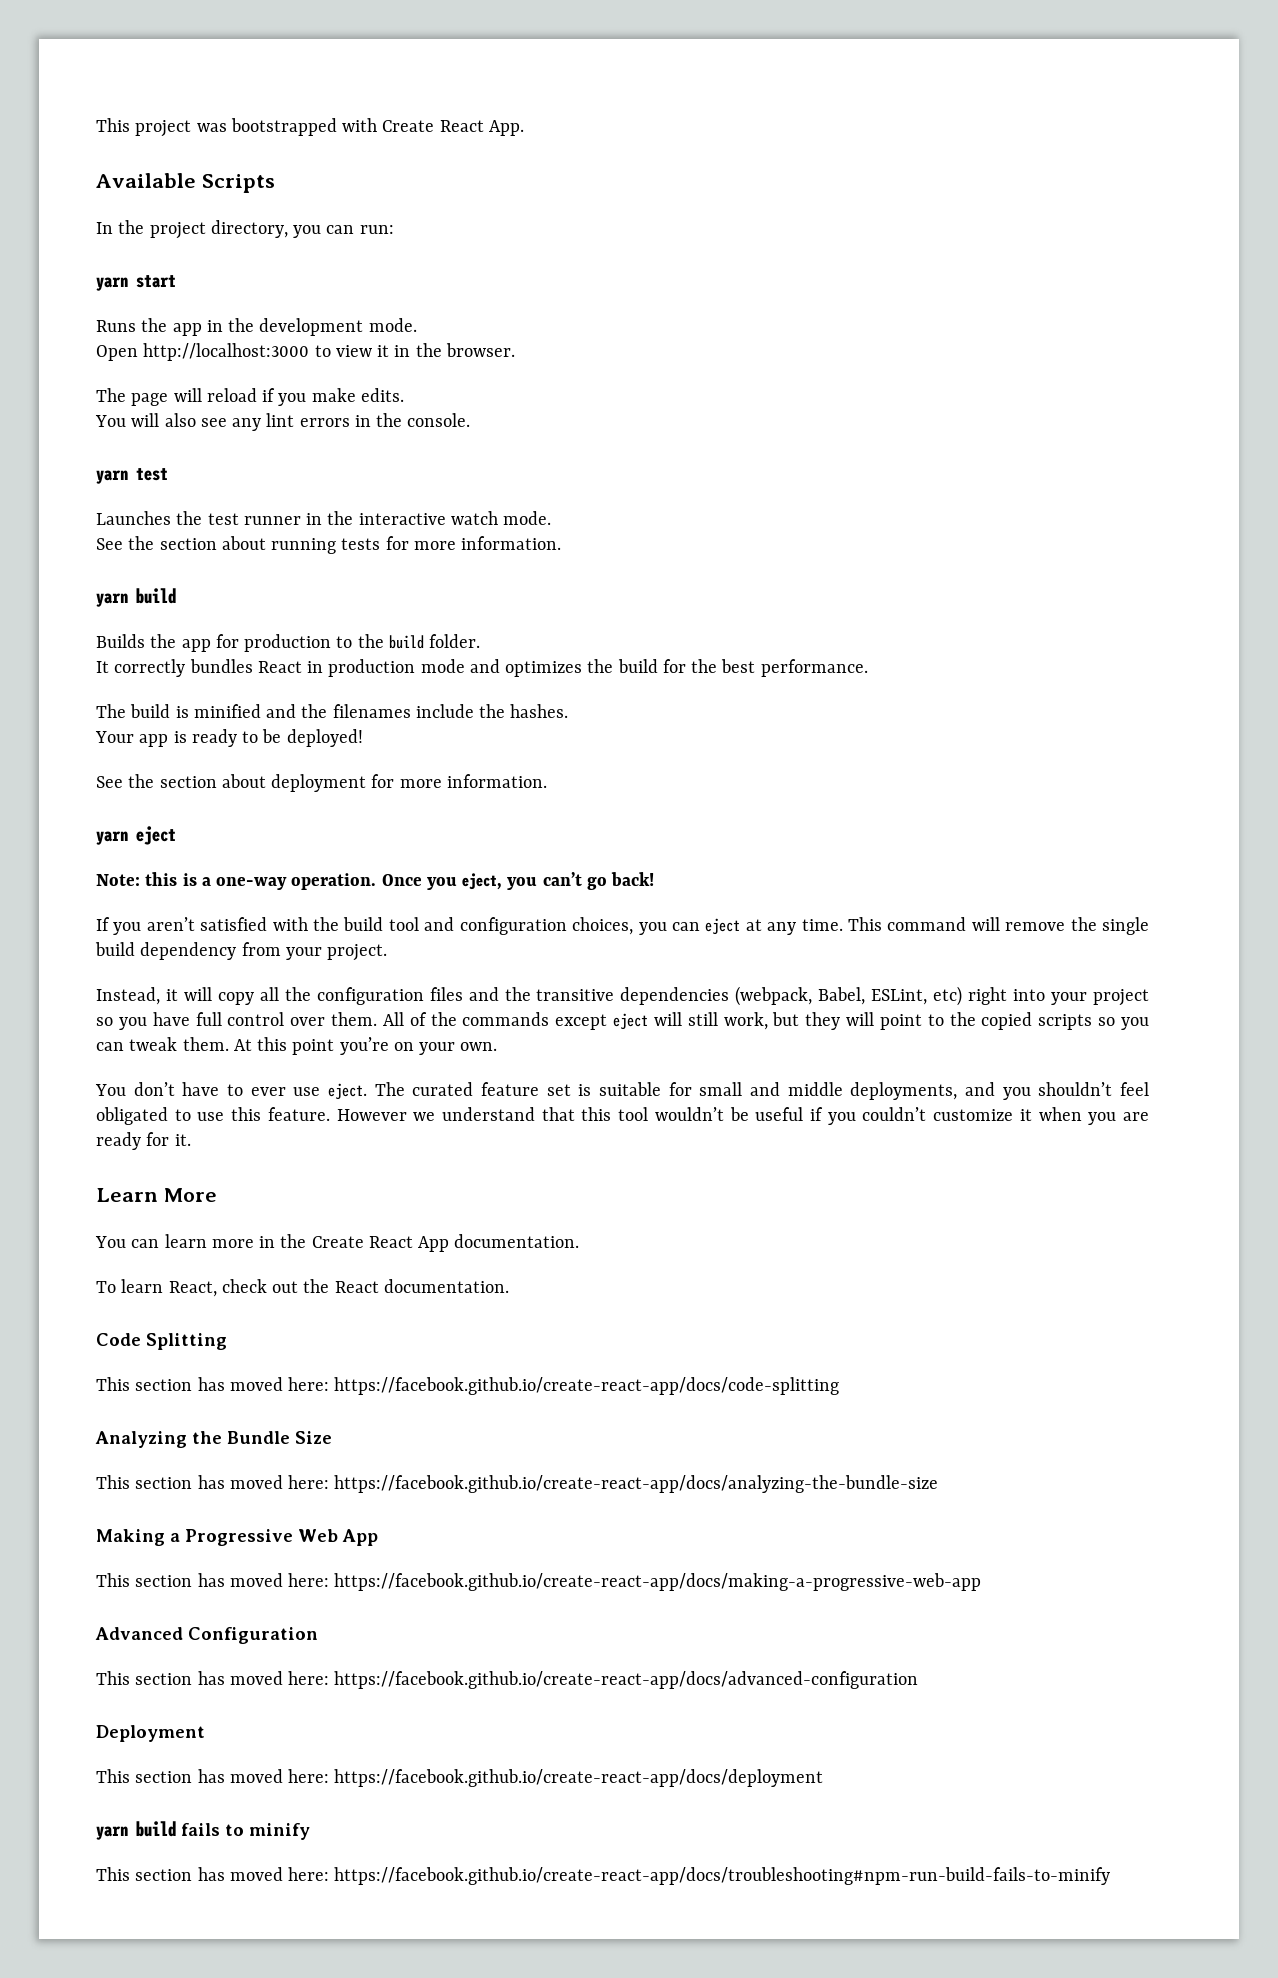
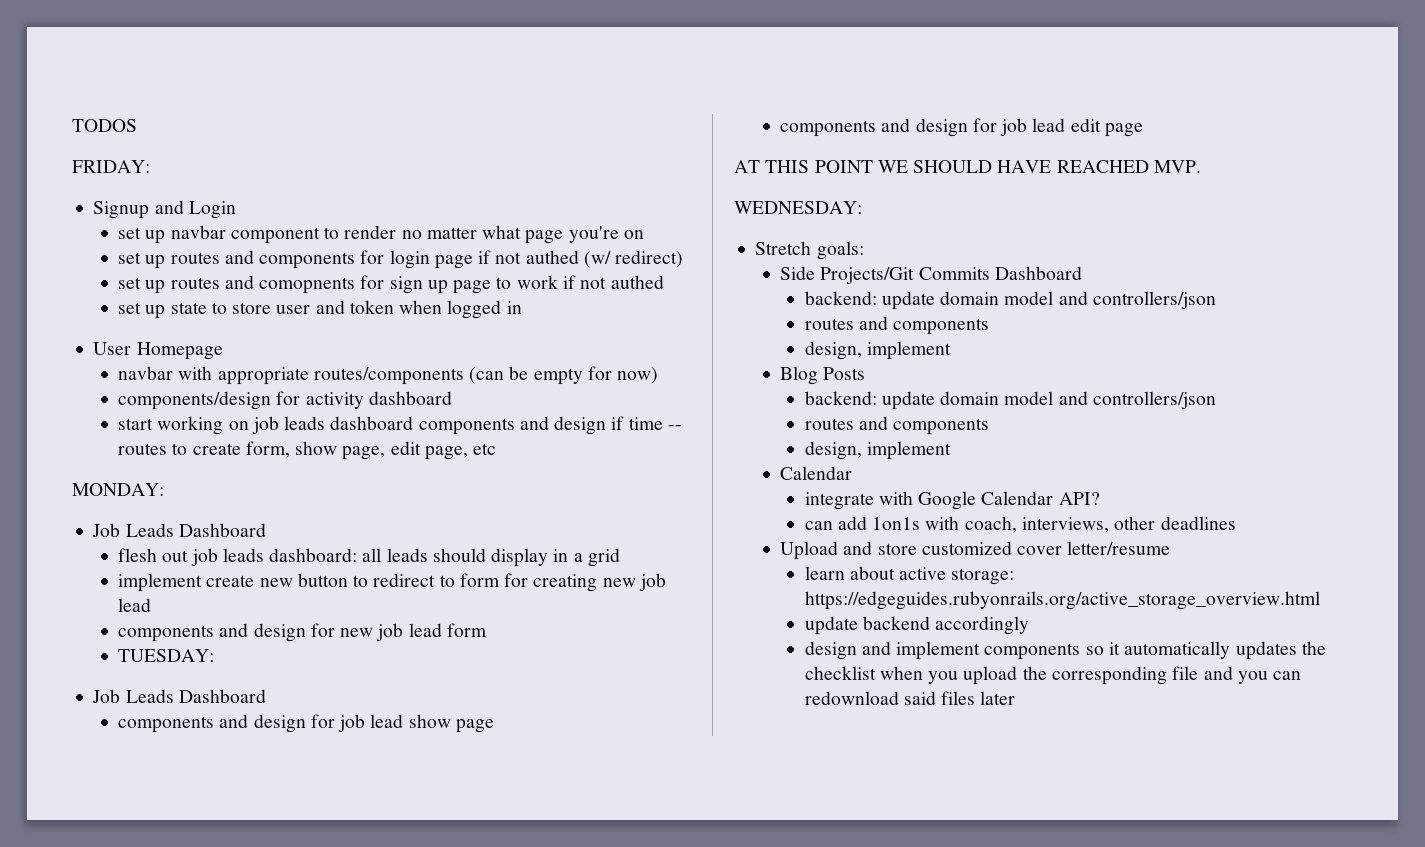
[96,118,524,137] [96,173,275,193] [96,220,394,239] [96,275,176,291] [96,318,417,336] [96,343,515,361] [96,388,404,406] [95,413,471,431] [96,468,168,484] [96,511,552,525] [96,536,562,554] [96,588,176,607] [96,634,481,652] [96,659,868,677] [96,704,569,718] [95,729,363,747] [96,774,547,792] [96,826,176,845] [96,872,655,890] [96,917,1149,935] [95,942,388,961] [96,986,1149,1006] [96,1012,1150,1030] [96,1037,498,1055] [95,1082,1149,1100] [96,1107,1149,1125] [96,1132,191,1150] [96,1188,217,1202] [95,1234,580,1252] [96,1279,509,1297] [96,1333,227,1350] [96,1377,840,1395] [95,1431,332,1448] [96,1475,939,1493] [96,1529,378,1546] [96,1573,982,1591] [95,1627,318,1644] [96,1671,919,1689] [96,1725,205,1742] [96,1769,824,1787] [96,1821,310,1840] [96,1867,1111,1885] This project was bootstrapped with Create React App. // Available Scripts // In the project directory, you can run: // yarn start // Runs the app in the development mode. // Open http://localhost:3000 to view it in the browser. // The page will reload if you make edits. // You will also see any lint errors in the console. // yarn test // Launches the test runner in the interactive watch mode. // See the section about running tests for more information. // yarn build // Builds the app for production to the build folder. // It correctly bundles React in production mode and optimizes the build for the best performance. // The build is minified and the filenames include the hashes. // Your app is ready to be deployed! // See the section about deployment for more information. // yarn eject // Note: this is a one-way operation. Once you eject, you can’t go back! // If you aren’t satisfied with the build tool and configuration choices, you can eject at any time. This command will remove the single build dependency from your project. // Instead, it will copy all the configuration files and the transitive dependencies (webpack, Babel, ESLint, etc) right into your project so you have full control over them. All of the commands except eject will still work, but they will point to the copied scripts so you can tweak them. At this point you’re on your own. // You don’t have to ever use eject. The curated feature set is suitable for small and middle deployments, and you shouldn’t feel obligated to use this feature. However we understand that this tool wouldn’t be useful if you couldn’t customize it when you are ready for it. // Learn More // You can learn more in the Create React App documentation. // To learn React, check out the React documentation. // Code Splitting // This section has moved here: https://facebook.github.io/create-react-app/docs/code-splitting // Analyzing the Bundle Size // This section has moved here: https://facebook.github.io/create-react-app/docs/analyzing-the-bundle-size // Making a Progressive Web App // This section has moved here: https://facebook.github.io/create-react-app/docs/making-a-progressive-web-app // Advanced Configuration // This section has moved here: https://facebook.github.io/create-react-app/docs/advanced-configuration // Deployment // This section has moved here: https://facebook.github.io/create-react-app/docs/deployment // yarn build fails to minify // This section has moved here: https://facebook.github.io/create-react-app/docs/troubleshooting#npm-run-build-fails-to-minify -> [72,119,137,132] [72,160,150,173] [93,200,236,219] [118,225,644,244] [118,250,684,269] [118,275,664,294] [118,300,522,319] [93,342,223,360] [118,366,659,385] [118,391,452,410] [118,416,682,435] [118,441,497,460] [72,483,164,496] [92,523,266,537] [118,548,620,567] [118,573,666,592] [118,598,152,612] [118,623,487,642] [118,649,215,662] [92,689,266,703] [118,714,494,733] [780,118,1143,137] [734,160,1201,173] [734,201,862,214] [755,241,864,260] [780,266,1082,284] [804,291,1217,310] [804,316,990,335] [804,341,951,360] [780,366,866,385] [804,391,1217,410] [804,416,990,435] [804,441,951,460] [780,466,853,480] [804,491,1100,510] [804,516,1236,533] [780,541,1171,560] [804,566,1015,585] [804,591,1320,610] [804,616,1030,635] [804,641,1326,660] [804,666,1302,685] [804,691,1016,705] TODOS // FRIDAY: // Signup and Login // set up navbar component to render no matter what page you're on // set up routes and components for login page if not authed (w/ redirect) // set up routes and comopnents for sign up page to work if not authed // set up state to store user and token when logged in // User Homepage // navbar with appropriate routes/components (can be empty for now) // components/design for activity dashboard // start working on job leads dashboard components and design if time -- routes to create form, show page, edit page, etc // MONDAY: // Job Leads Dashboard // flesh out job leads dashboard: all leads should display in a grid // implement create new button to redirect to form for creating new job lead // components and design for new job lead form // TUESDAY: // Job Leads Dashboard // components and design for job lead show page // components and design for job lead edit page // AT THIS POINT WE SHOULD HAVE REACHED MVP. // WEDNESDAY: // Stretch goals: // Side Projects/Git Commits Dashboard // backend: update domain model and controllers/json // routes and components // design, implement // Blog Posts // backend: update domain model and controllers/json // routes and components // design, implement // Calendar // integrate with Google Calendar API? // can add 1on1s with coach, interviews, other deadlines // Upload and store customized cover letter/resume // learn about active storage: https://edgeguides.rubyonrails.org/active_storage_overview.html // update backend accordingly // design and implement components so it automatically updates the checklist when you upload the corresponding file and you can redownload said files later

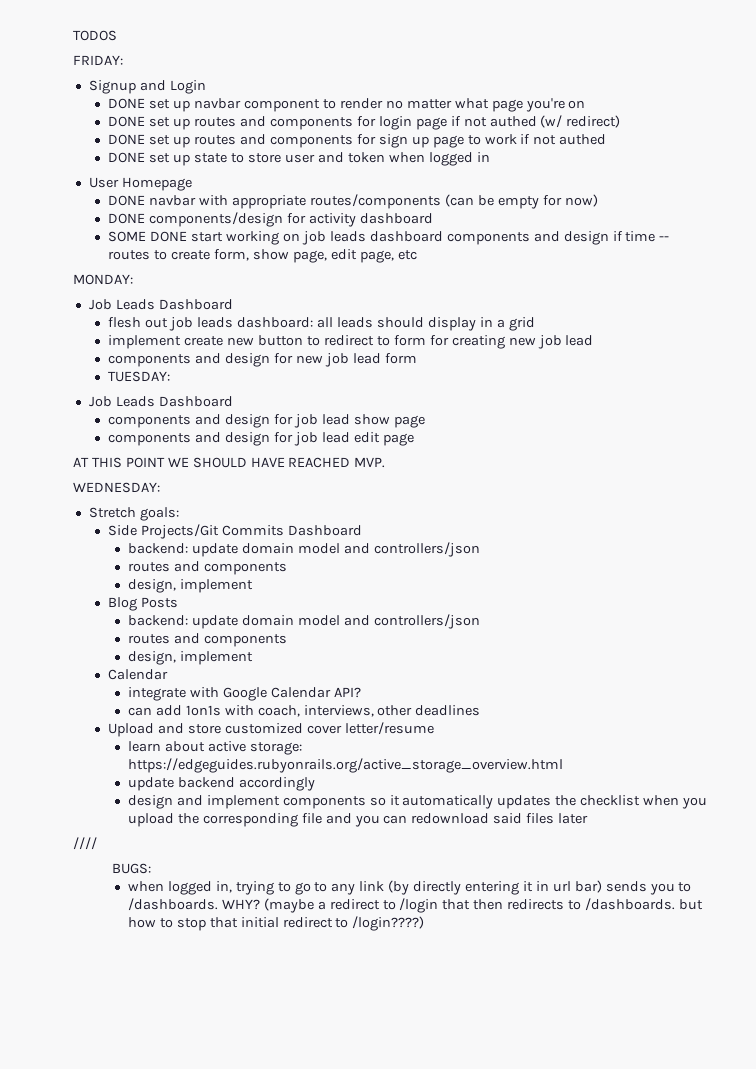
(236, 210) none -> [108,98,146,109] DONE
(644, 234) none -> [108,116,146,127] DONE
[118,275,356,294] set up routes and comopnents -> [108,134,354,148] DONE set up routes and components
(664, 282) none -> [108,152,146,163] DONE
(223, 351) none -> [108,195,146,206] DONE
(659, 375) none -> [108,213,146,224] DONE
(452, 398) none -> [108,231,188,242] SOME DONE
(1016, 698) none -> [73,837,97,850] [112,863,152,874] [127,880,692,895] [127,898,703,913] [127,916,425,931] // //// // BUGS: // when logged in, trying to go to any link (by directly entering it in url bar) sends you to /dashboards. WHY? (maybe a redirect to /login that then redirects to /dashboards. but how to stop that initial redirect to /login????)

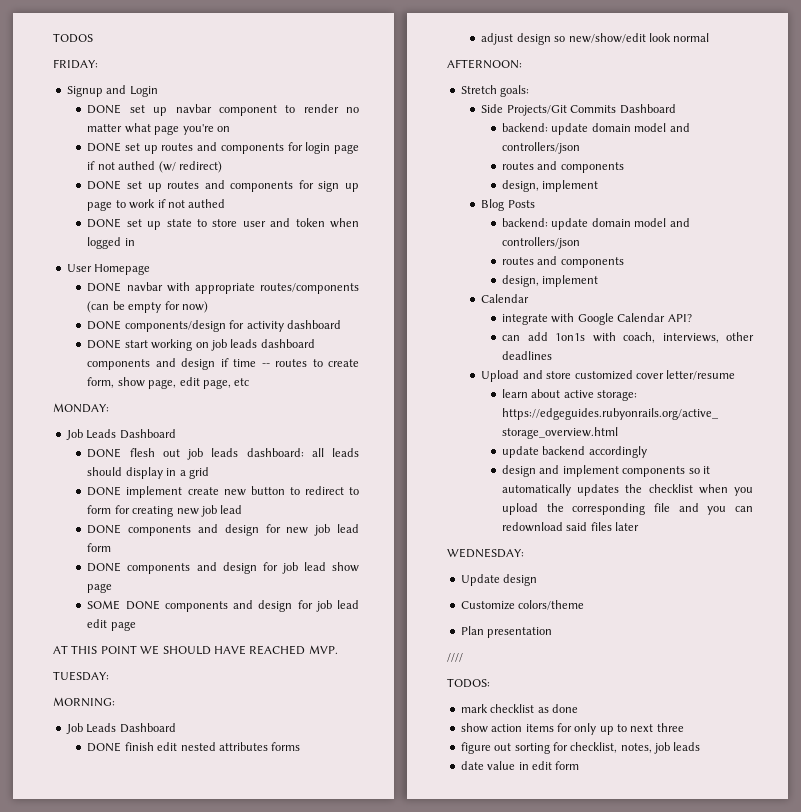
[108,231,147,242] SOME -> (341, 324) none
(233, 304) none -> [87,448,122,458] DONE
(535, 324) none -> [87,486,122,496] DONE
(594, 340) none -> [87,524,122,534] DONE
[108,371,171,382] [88,396,233,407] TUESDAY: // Job Leads Dashboard // -> [87,562,122,572] DONE
(425, 421) none -> [87,600,160,610] SOME DONE
[73,482,160,493] WEDNESDAY: -> [53,671,109,681] [53,697,115,707] [65,723,176,734] [87,742,301,752] [481,33,710,45] [447,59,522,69] TUESDAY: // MORNING: // Job Leads Dashboard // DONE finish edit nested attributes forms // adjust design so new/show/edit look normal // AFTERNOON:
[73,837,97,850] [112,863,152,874] [127,880,692,895] [127,898,703,913] [127,916,425,931] //// // BUGS: // when logged in, trying to go to any link (by directly entering it in url bar) sends you to /dashboards. WHY? (maybe a redirect to /login that then redirects to /dashboards. but how to stop that initial redirect to /login????) -> [447,548,524,558] [460,574,538,586] [460,600,585,610] [460,626,553,638] [447,653,463,662] [447,678,490,688] [460,704,578,713] [460,723,684,735] [460,742,701,754] [460,761,580,770] WEDNESDAY: // Update design // Customize colors/theme // Plan presentation // //// // TODOS: // mark checklist as done // show action items for only up to next three // figure out sorting for checklist, notes, job leads // date value in edit form

